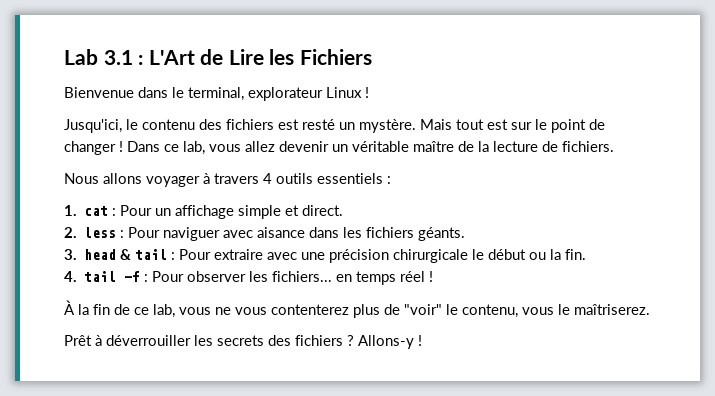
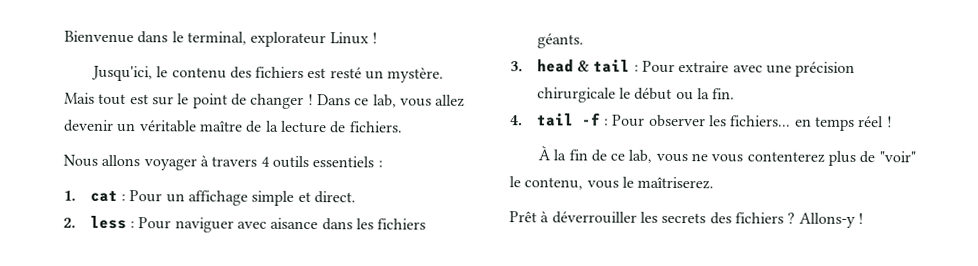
[64,49,372,65] Lab 3.1 : L'Art de Lire les Fichiers // -> (64, 37) none

